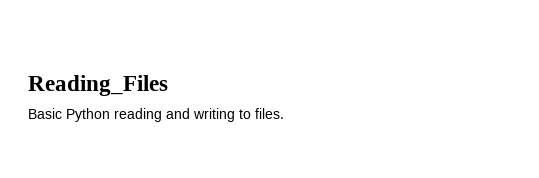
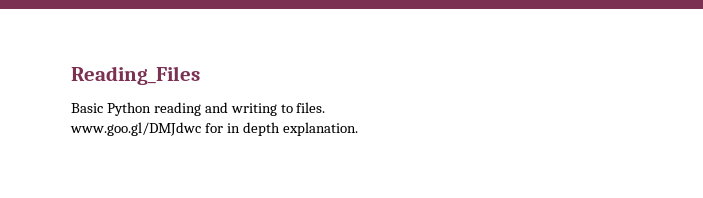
(284, 113) none -> [70,122,358,136] // www.goo.gl/DMJdwc for in depth explanation.

